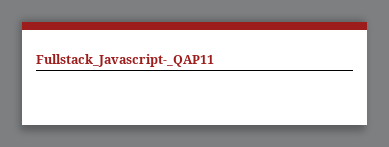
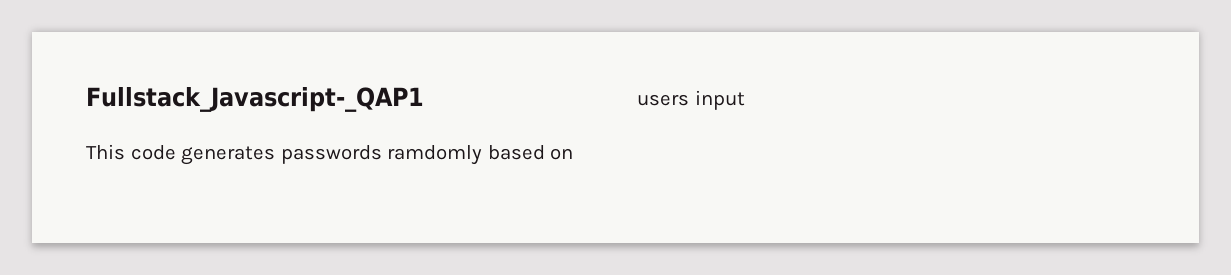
[36,54,214,67] Fullstack_Javascript-_QAP11 -> [86,87,424,112] [86,144,574,165] [637,90,745,110] Fullstack_Javascript-_QAP1 // This code generates passwords ramdomly based on users input

